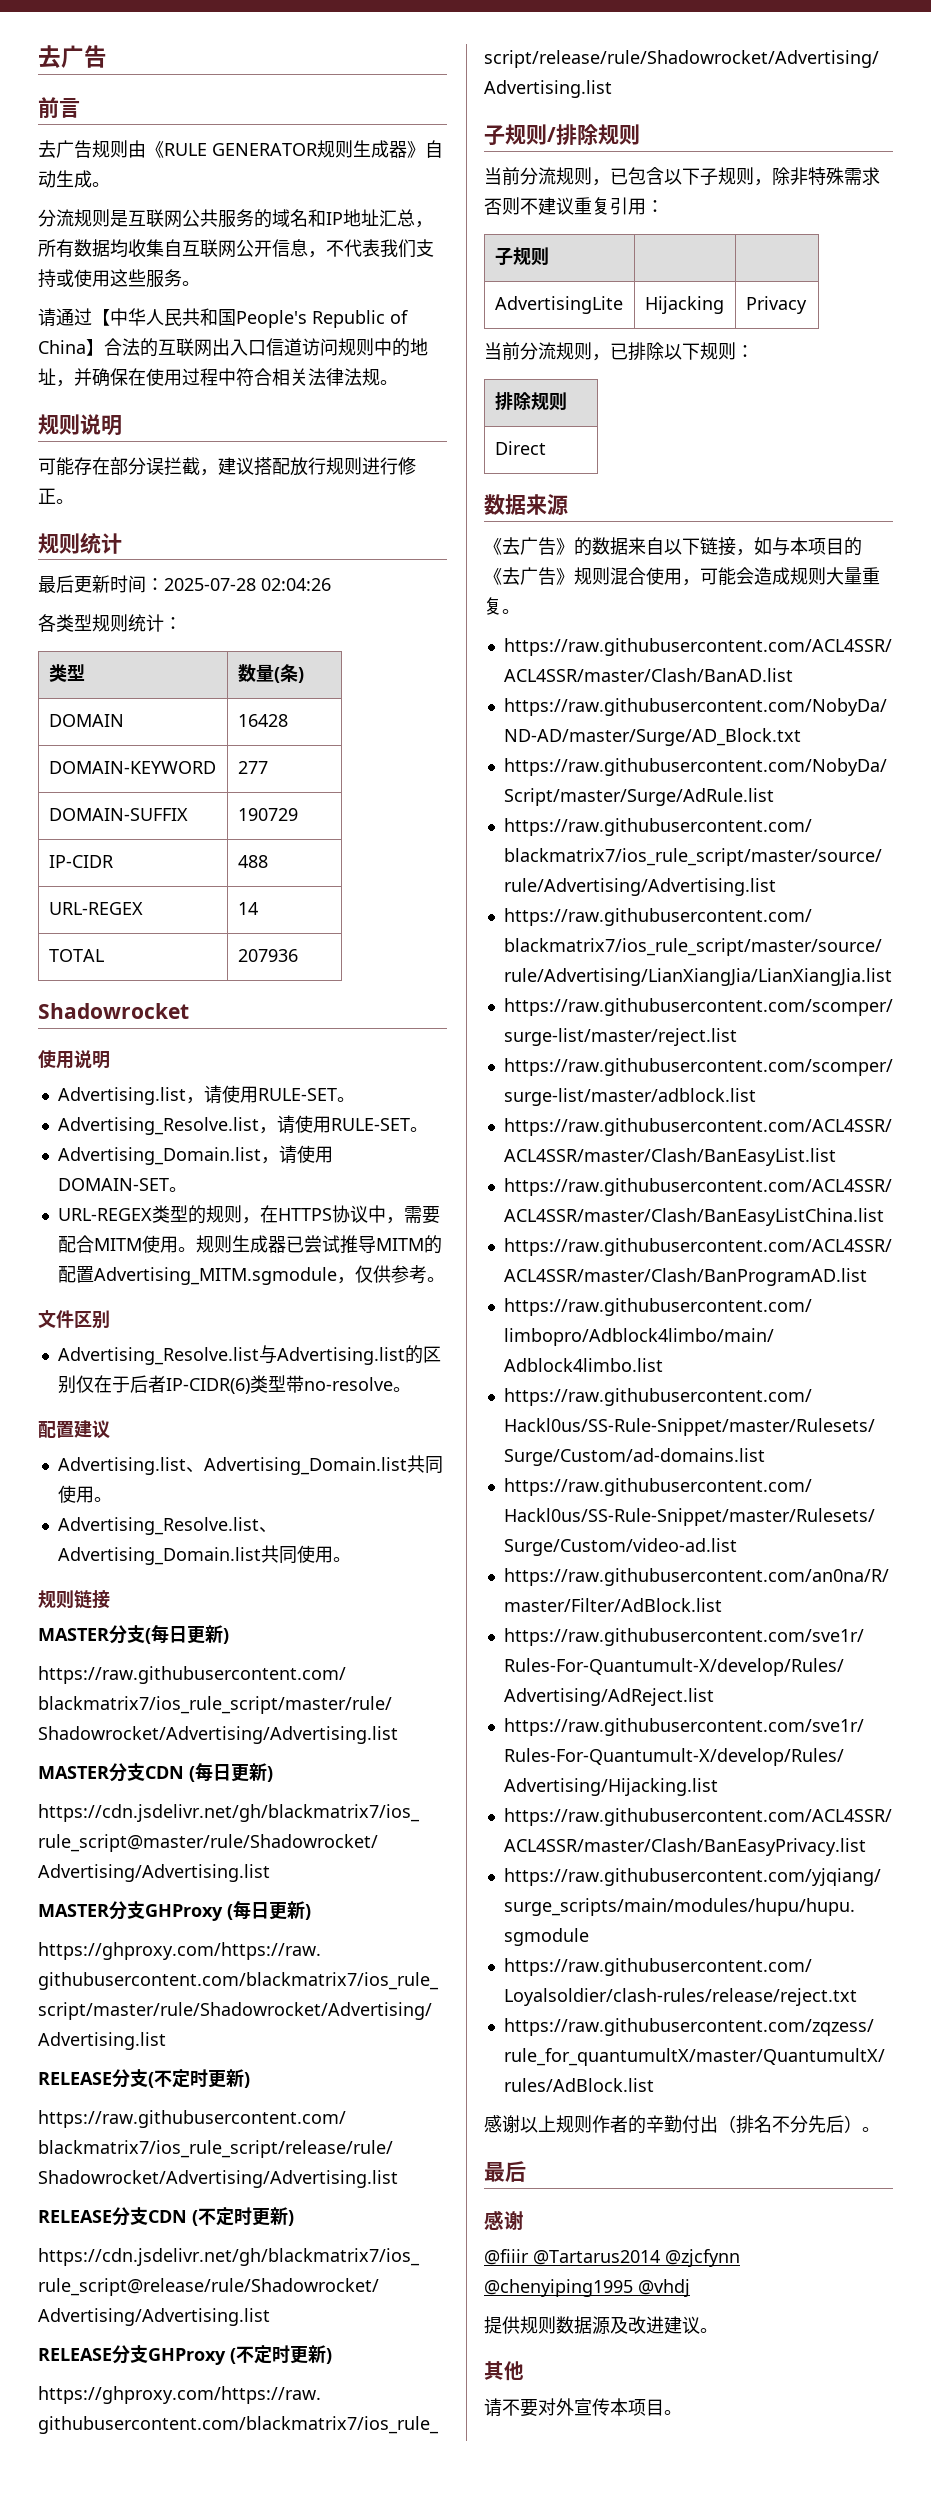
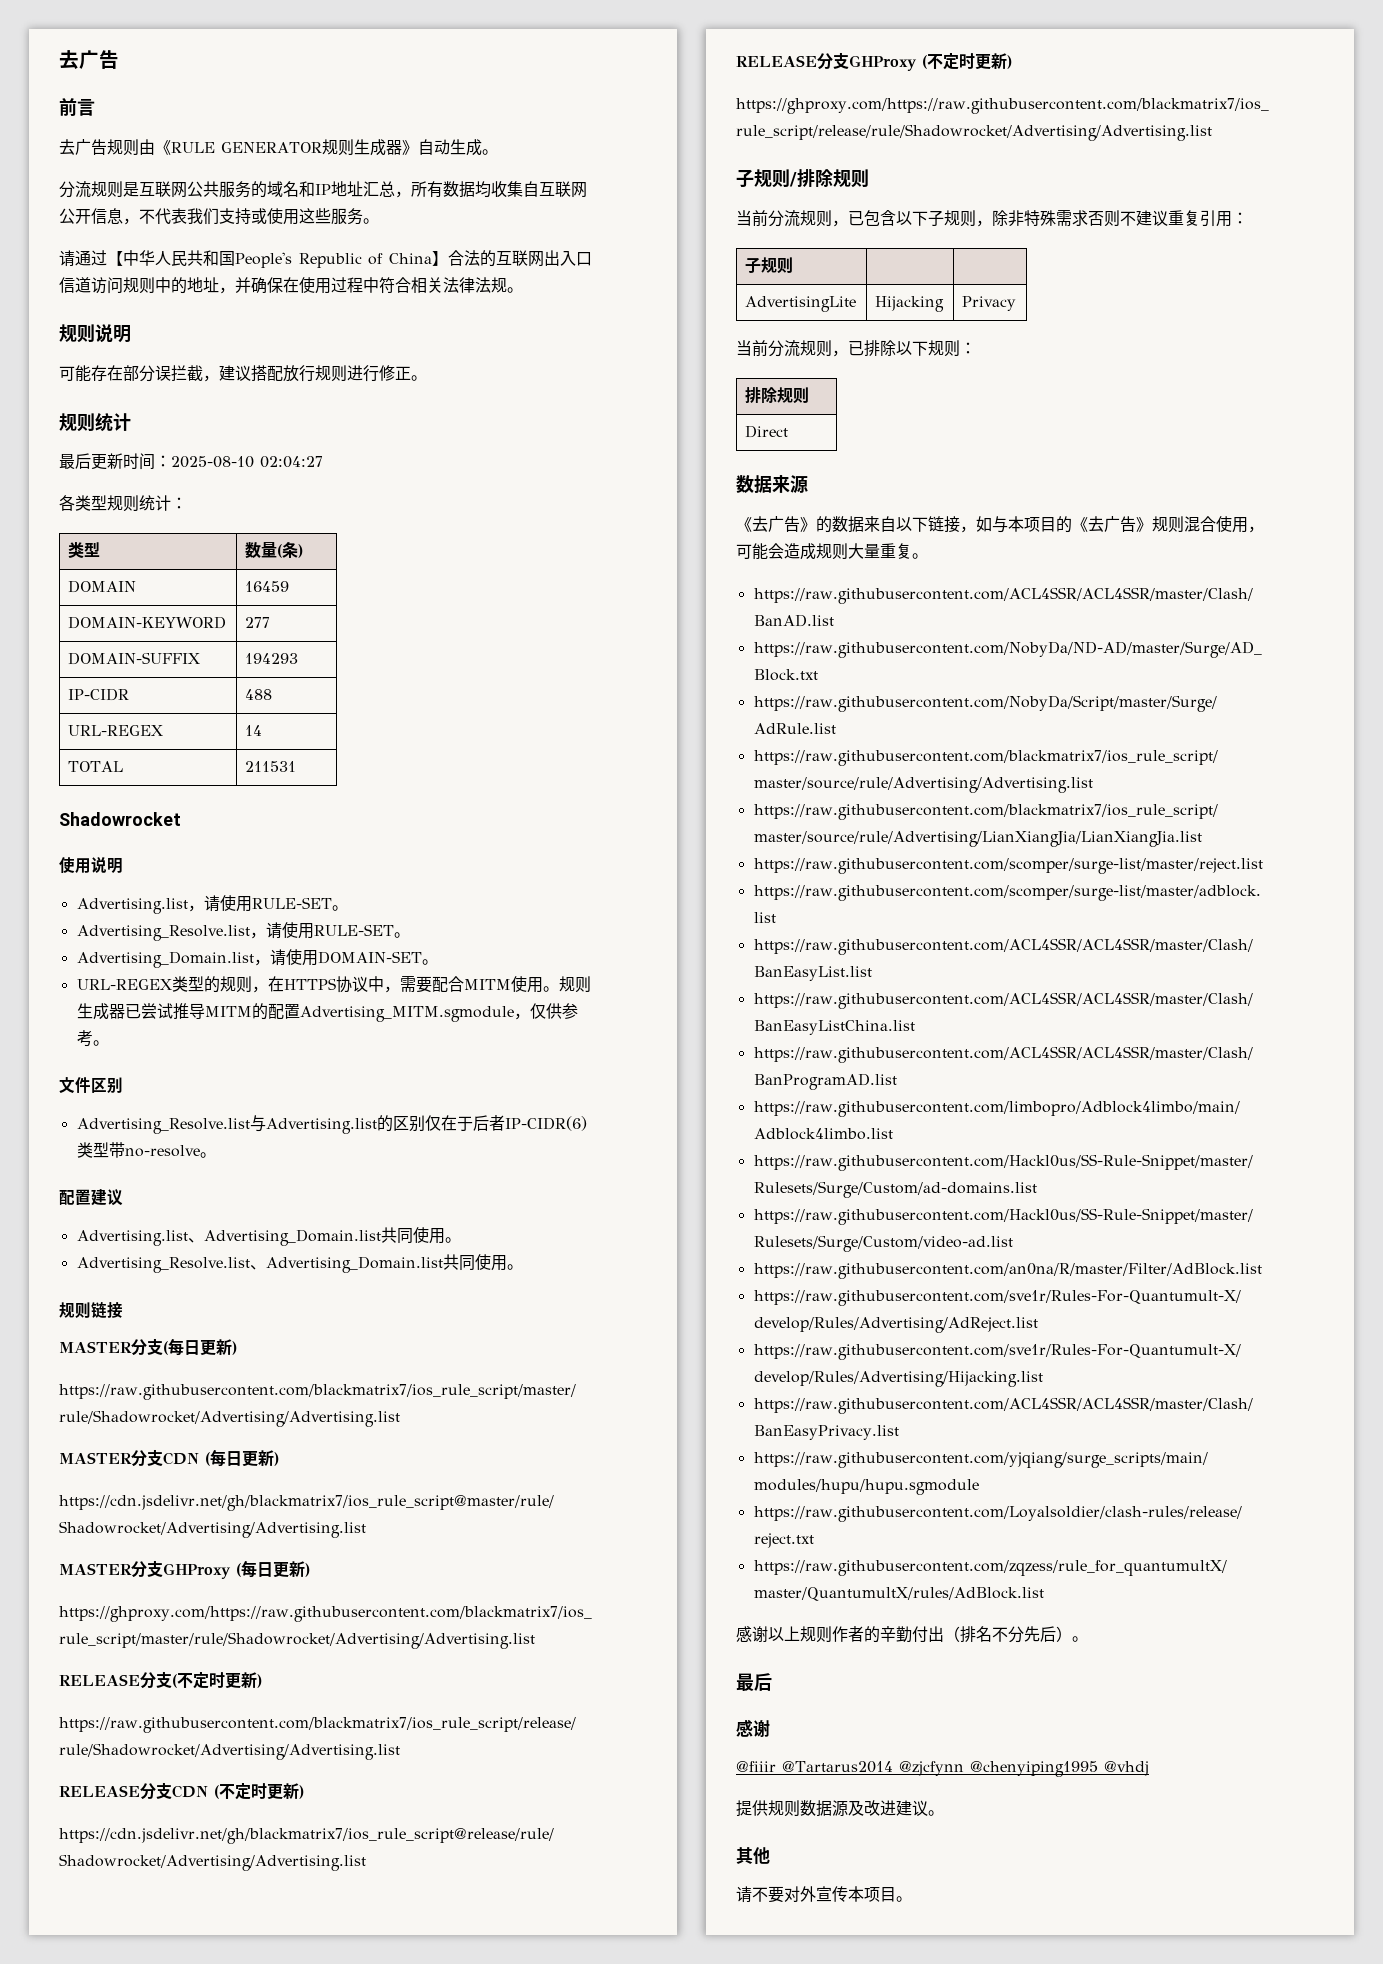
[164,578,331,591] 2025-07-28 02:04:26 -> [171,456,323,468] 2025-08-10 02:04:27
[237,714,288,727] 16428 -> [245,581,290,592] 16459
[237,808,298,821] 190729 -> [245,653,299,664] 194293
[237,949,298,962] 207936 -> [245,761,297,772] 211531

